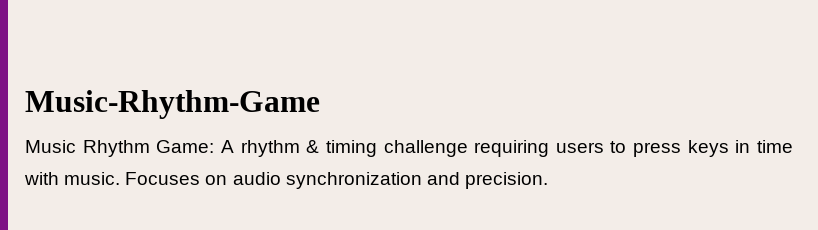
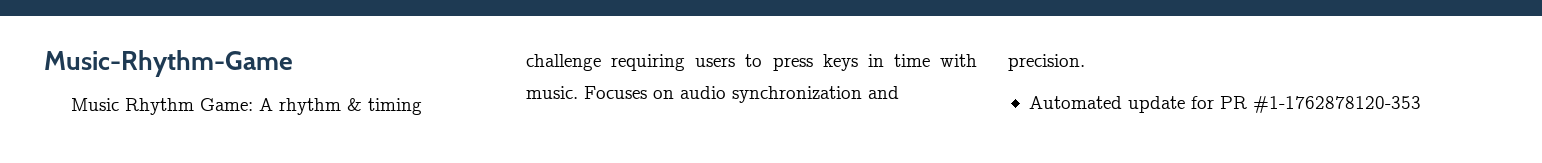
(548, 180) none -> [1028,96,1421,113] // Automated update for PR #1-1762878120-353

